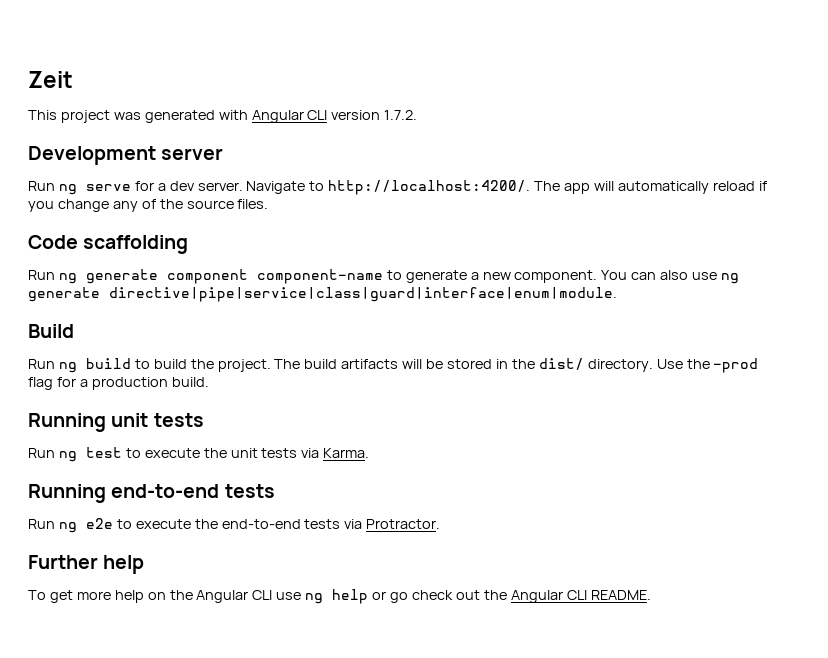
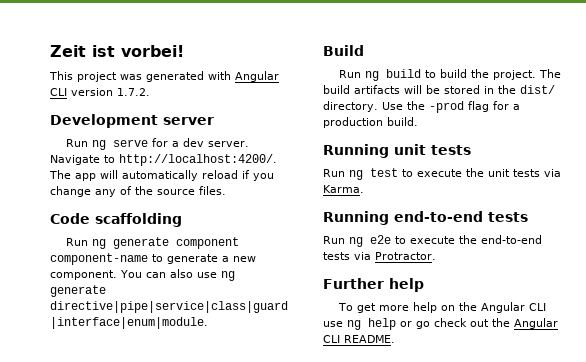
(73, 79) none -> [92,45,184,57] ist vorbei!

